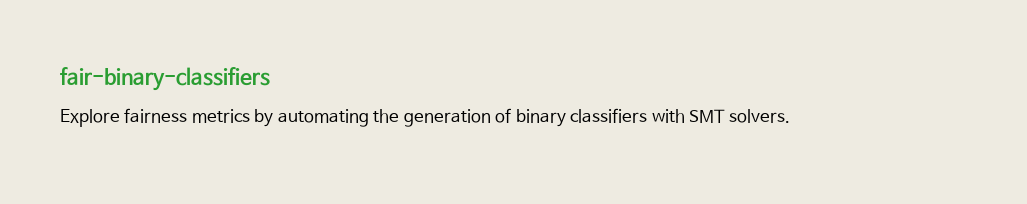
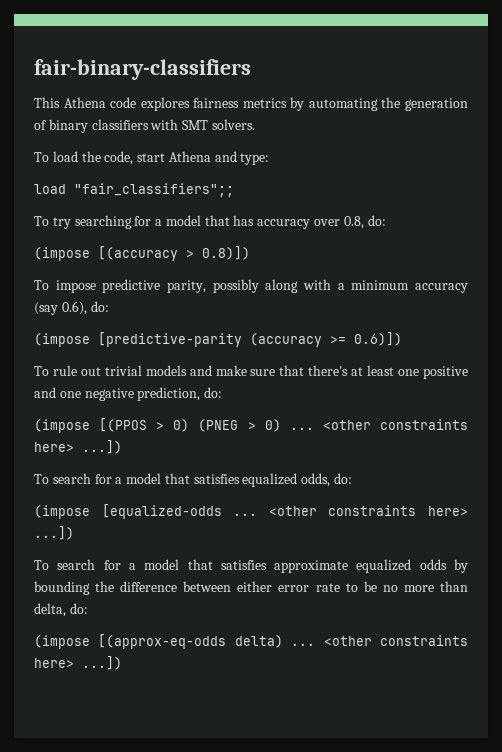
[60,109,120,127] Explore -> [34,97,190,111] This Athena code explores
(791, 116) none -> [34,151,270,165] [34,183,234,197] [34,215,386,229] [34,246,250,261] [34,279,469,293] [34,301,109,315] [34,332,402,347] [34,365,468,379] [34,387,223,401] [34,418,468,433] [34,440,122,454] [34,473,353,487] [34,504,468,519] [34,526,74,540] [34,559,469,573] [34,581,468,595] [34,603,88,617] [34,634,468,649] [34,656,122,670] // To load the code, start Athena and type: // load "fair_classifiers";; // To try searching for a model that has accuracy over 0.8, do: // (impose [(accuracy > 0.8)]) // To impose predictive parity, possibly along with a minimum accuracy (say 0.6), do: // (impose [predictive-parity (accuracy >= 0.6)]) // To rule out trivial models and make sure that there's at least one positive and one negative prediction, do: // (impose [(PPOS > 0) (PNEG > 0) ... <other constraints here> ...]) // To search for a model that satisfies equalized odds, do: // (impose [equalized-odds ... <other constraints here> ...]) // To search for a model that satisfies approximate equalized odds by bounding the difference between either error rate to be no more than delta, do: // (impose [(approx-eq-odds delta) ... <other constraints here> ...])

